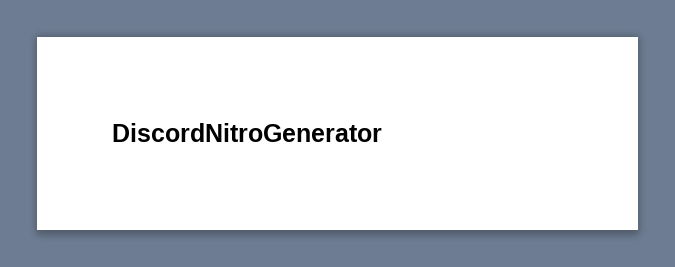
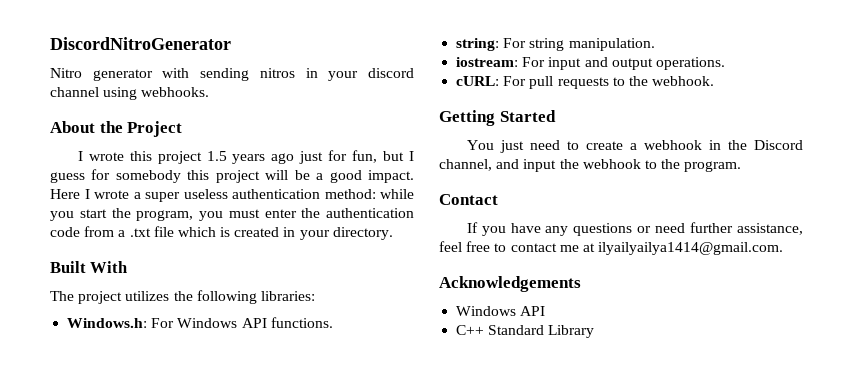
(382, 132) none -> [50,68,414,81] [50,87,210,100] [50,121,183,137] [77,150,414,164] [50,169,415,183] [50,189,414,202] [50,208,414,221] [50,226,393,240] [50,261,128,273] [50,290,315,304] [67,317,333,328] [456,38,655,51] [456,57,725,70] [456,76,715,89] [439,110,556,126] [466,140,803,153] [439,159,742,172] [439,194,498,205] [466,222,803,236] [439,241,784,255] [439,276,581,292] [456,306,546,316] [456,325,595,338] // Nitro generator with sending nitros in your discord channel using webhooks. // About the Project // I wrote this project 1.5 years ago just for fun, but I guess for somebody this project will be a good impact. Here I wrote a super useless authentication method: while you start the program, you must enter the authentication code from a .txt file which is created in your directory. // Built With // The project utilizes the following libraries: // Windows.h: For Windows API functions. // string: For string manipulation. // iostream: For input and output operations. // cURL: For pull requests to the webhook. // Getting Started // You just need to create a webhook in the Discord channel, and input the webhook to the program. // Contact // If you have any questions or need further assistance, feel free to contact me at ilyailyailya1414@gmail.com. // Acknowledgements // Windows API // C++ Standard Library

